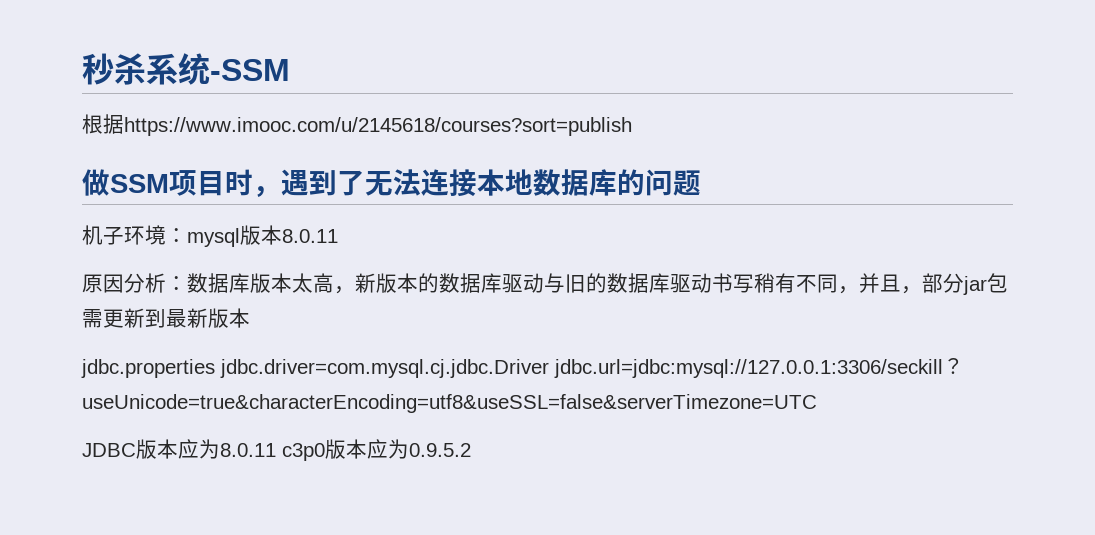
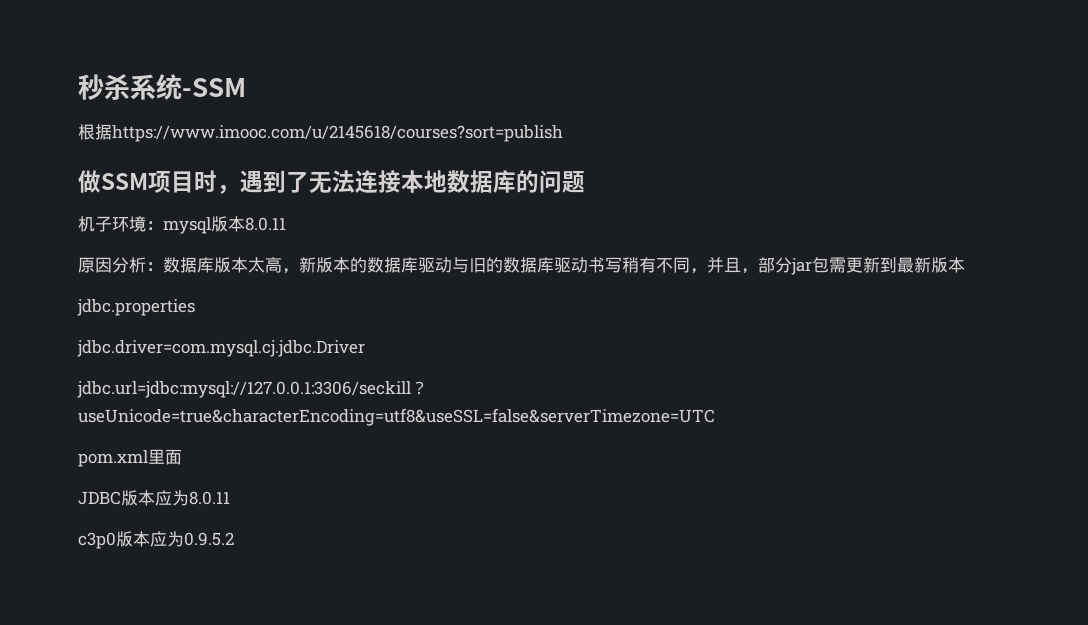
(215, 368) none -> (195, 307) //
(549, 368) none -> (365, 348) //
(817, 403) none -> [78,449,182,467] // pom.xml里面
(276, 450) none -> (230, 498) //

